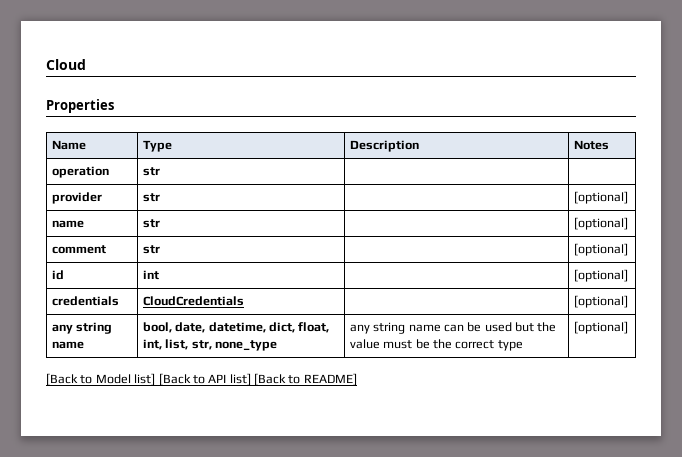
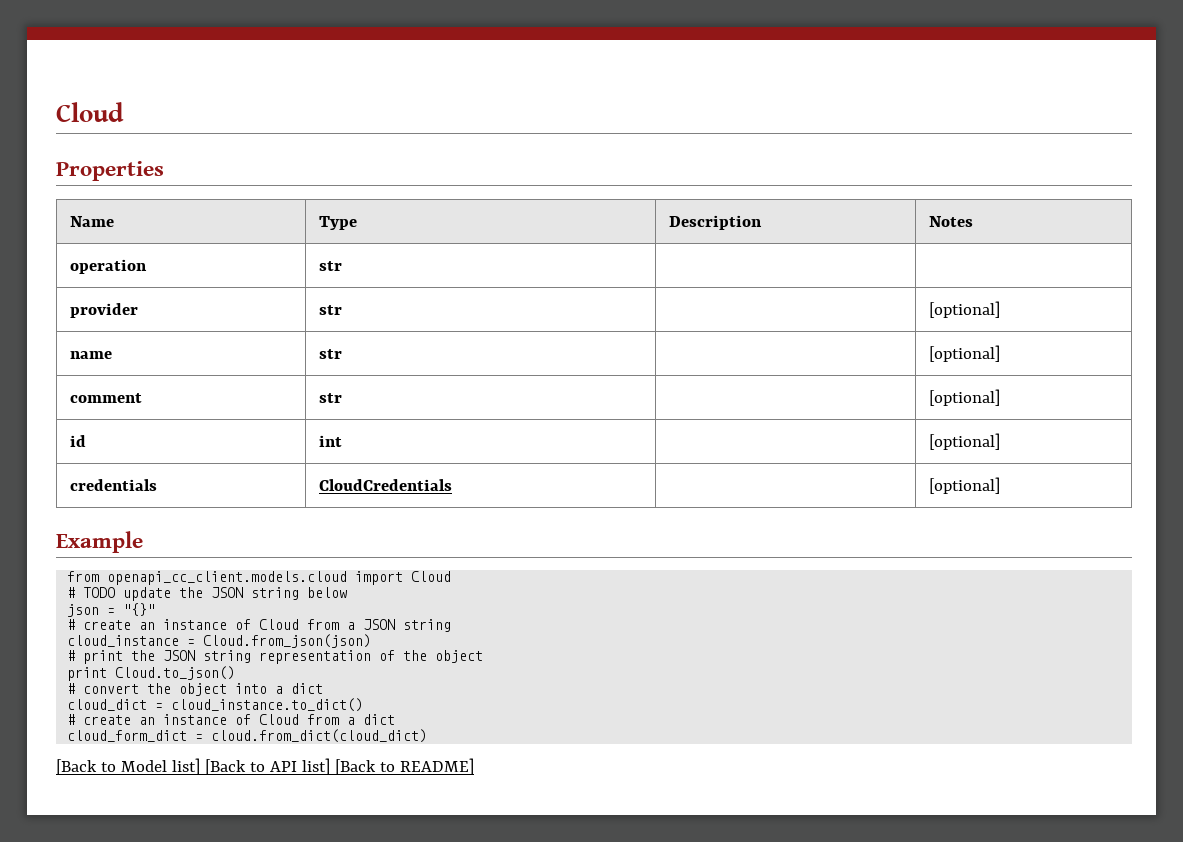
[51,322,113,334] [51,341,84,349] [142,322,330,333] [142,339,277,351] [349,322,557,334] [349,339,523,351] [573,321,628,334] // any string name | bool, date, datetime, dict, float, int, list, str, none_type | any string name can be used but the value must be the correct type | [optional] -> [56,531,143,553] [67,571,452,585] [67,587,348,601] [67,603,156,617] [67,619,452,632] [67,634,372,648] [67,650,484,664] [67,666,236,681] [67,683,324,696] [67,698,364,712] [67,714,396,725] [67,729,428,743] // Example // from openapi_cc_client.models.cloud import Cloud // # TODO update the JSON string below // json = "{}" // # create an instance of Cloud from a JSON string // cloud_instance = Cloud.from_json(json) // # print the JSON string representation of the object // print Cloud.to_json() // # convert the object into a dict // cloud_dict = cloud_instance.to_dict() // # create an instance of Cloud from a dict // cloud_form_dict = cloud.from_dict(cloud_dict)

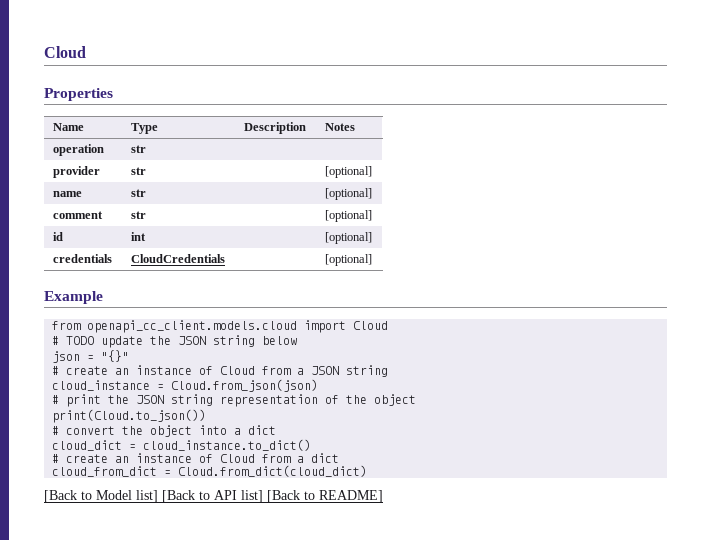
[67,666,236,681] print Cloud.to_json() -> [52,409,207,423] print(Cloud.to_json())
[67,729,428,743] cloud_form_dict = cloud.from_dict(cloud_dict) -> [52,465,368,477] cloud_from_dict = Cloud.from_dict(cloud_dict)

